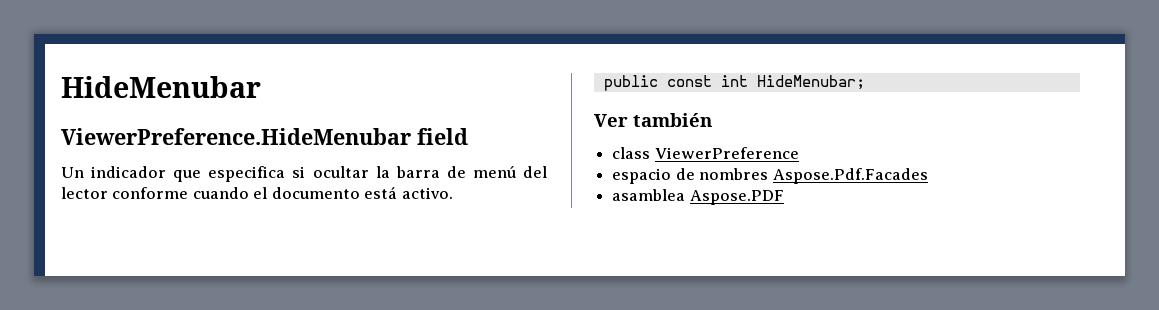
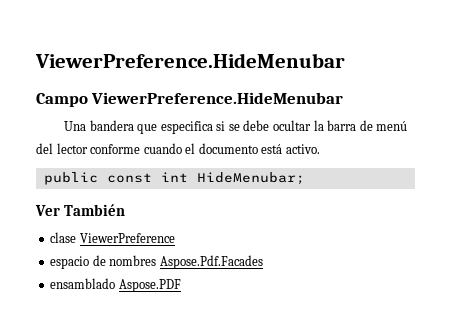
[61,76,261,98] [61,128,468,145] [61,166,167,178] HideMenubar // ViewerPreference.HideMenubar field // Un indicador -> [35,53,345,68] [36,92,344,107] [64,120,134,131] ViewerPreference.HideMenubar // Campo ViewerPreference.HideMenubar // Una bandera
(306, 172) none -> [228,120,270,131] se debe
[633,113,712,127] [612,147,651,159] también // class -> [63,204,125,216] [50,232,77,243] También // clase
[612,189,686,201] asamblea -> [50,278,116,289] ensamblado

